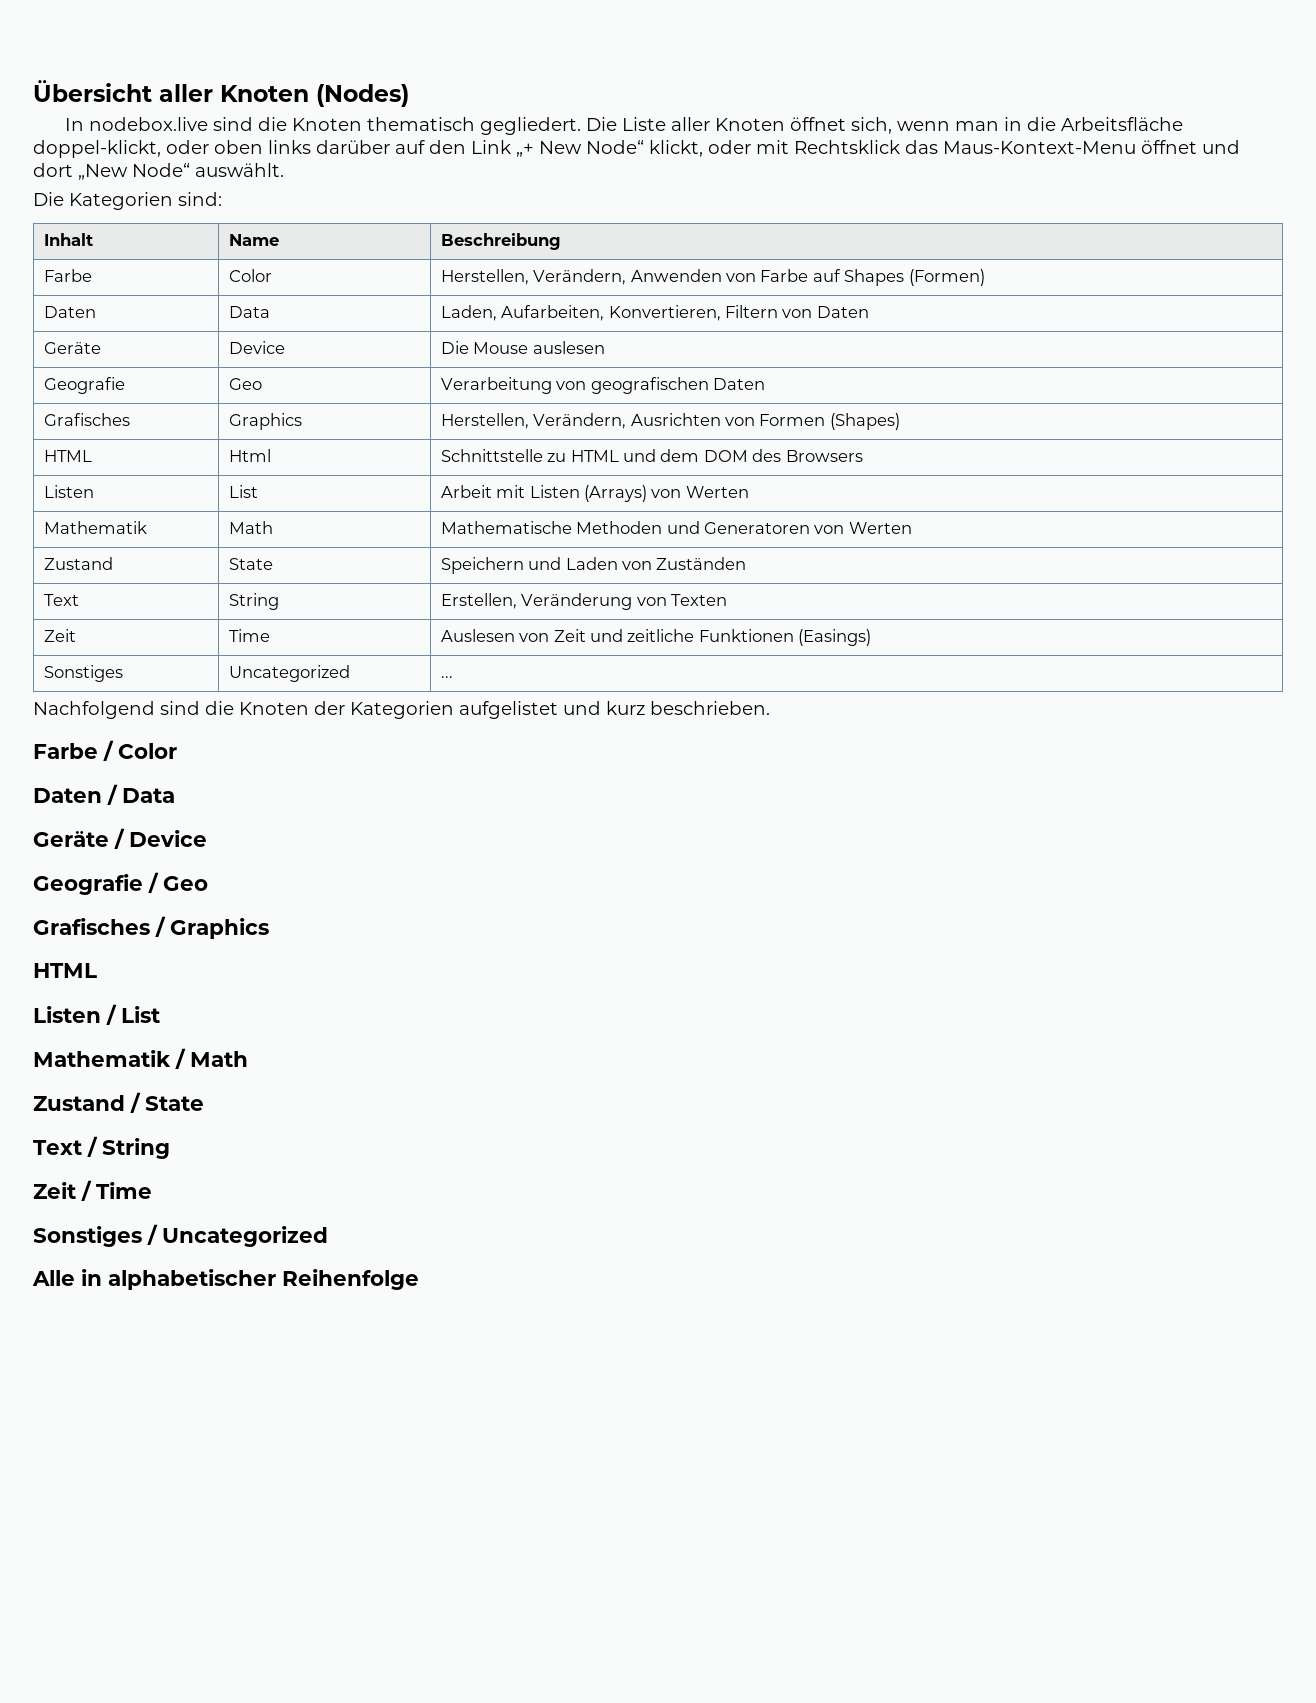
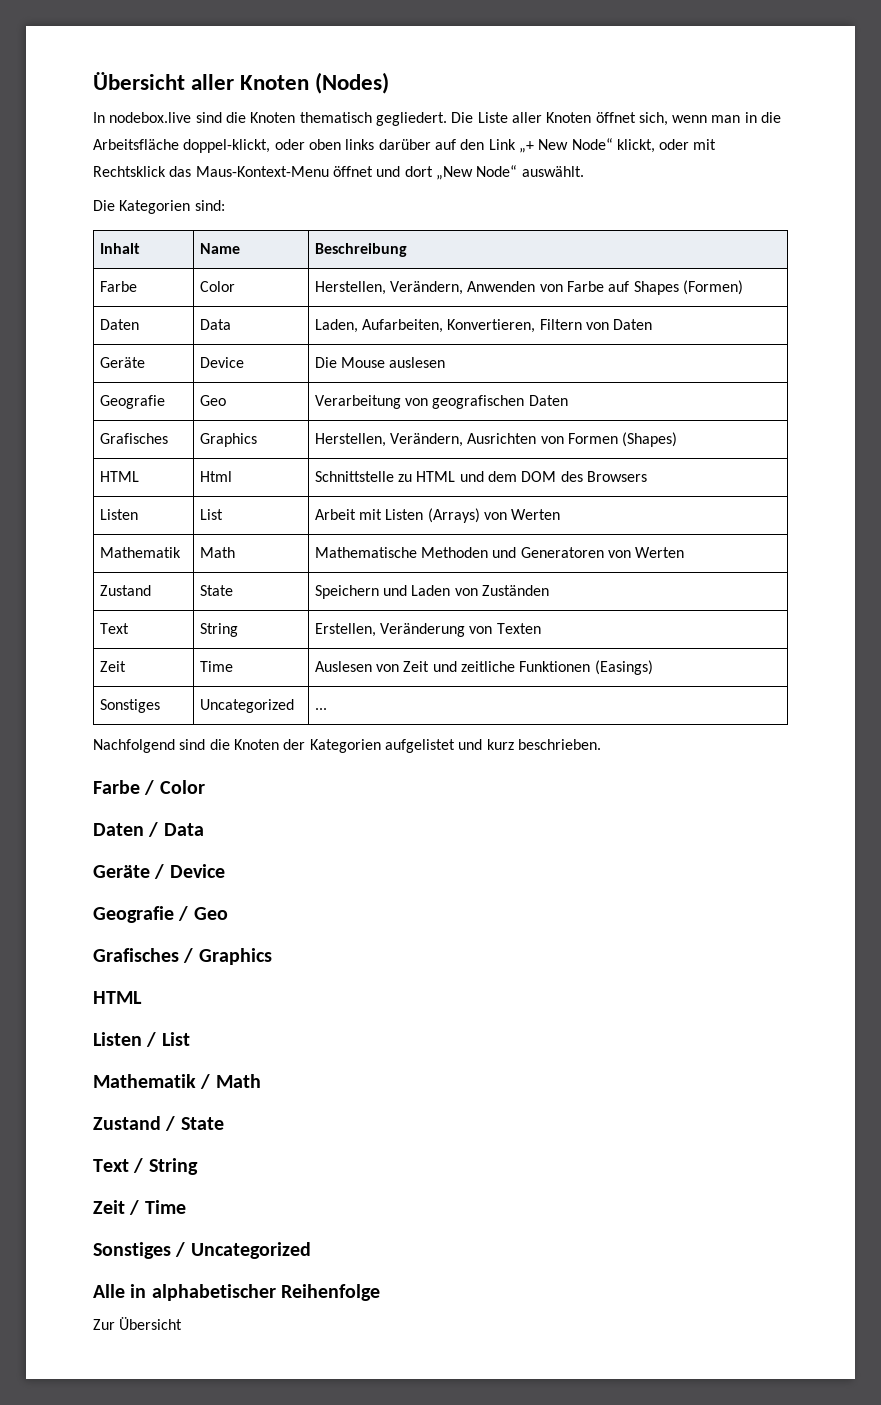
(419, 1279) none -> [93,1317,183,1330] // Zur Übersicht

